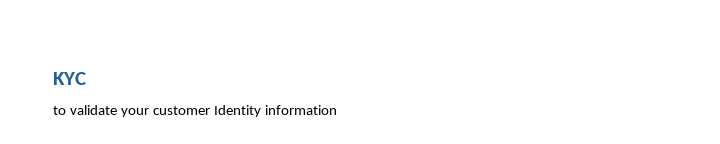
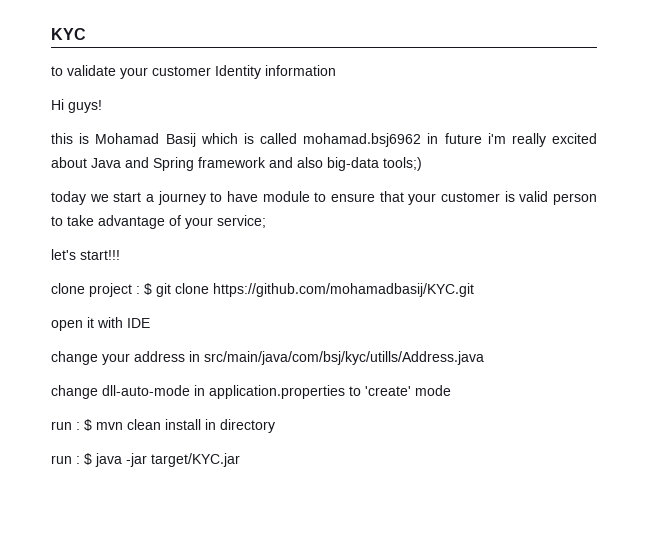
(337, 110) none -> [51,99,102,113] [51,133,597,147] [51,157,422,171] [51,191,598,205] [51,215,266,229] [51,249,120,260] [51,283,474,297] [51,317,150,331] [51,351,484,365] [51,385,451,399] [51,419,275,433] [51,453,240,467] // Hi guys! // this is Mohamad Basij which is called mohamad.bsj6962 in future i'm really excited about Java and Spring framework and also big-data tools;) // today we start a journey to have module to ensure that your customer is valid person to take advantage of your service; // let's start!!! // clone project : $ git clone https://github.com/mohamadbasij/KYC.git // open it with IDE // change your address in src/main/java/com/bsj/kyc/utills/Address.java // change dll-auto-mode in application.properties to 'create' mode // run : $ mvn clean install in directory // run : $ java -jar target/KYC.jar

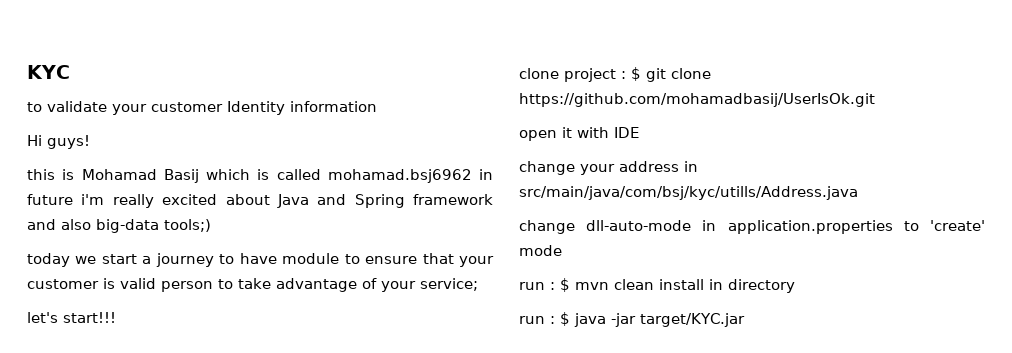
[213,283,474,297] https://github.com/mohamadbasij/KYC.git -> [519,93,875,107] https://github.com/mohamadbasij/UserIsOk.git

